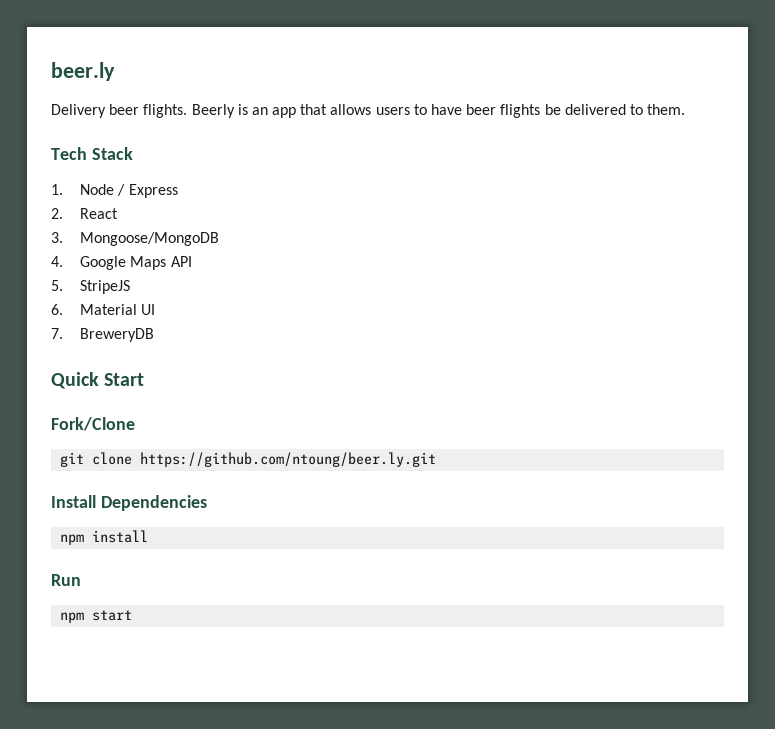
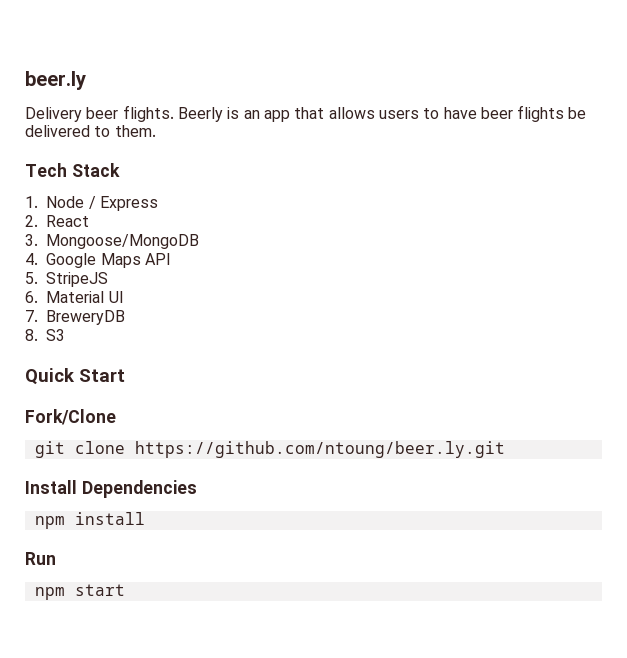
(155, 335) none -> [25,329,66,341] // 8. S3

